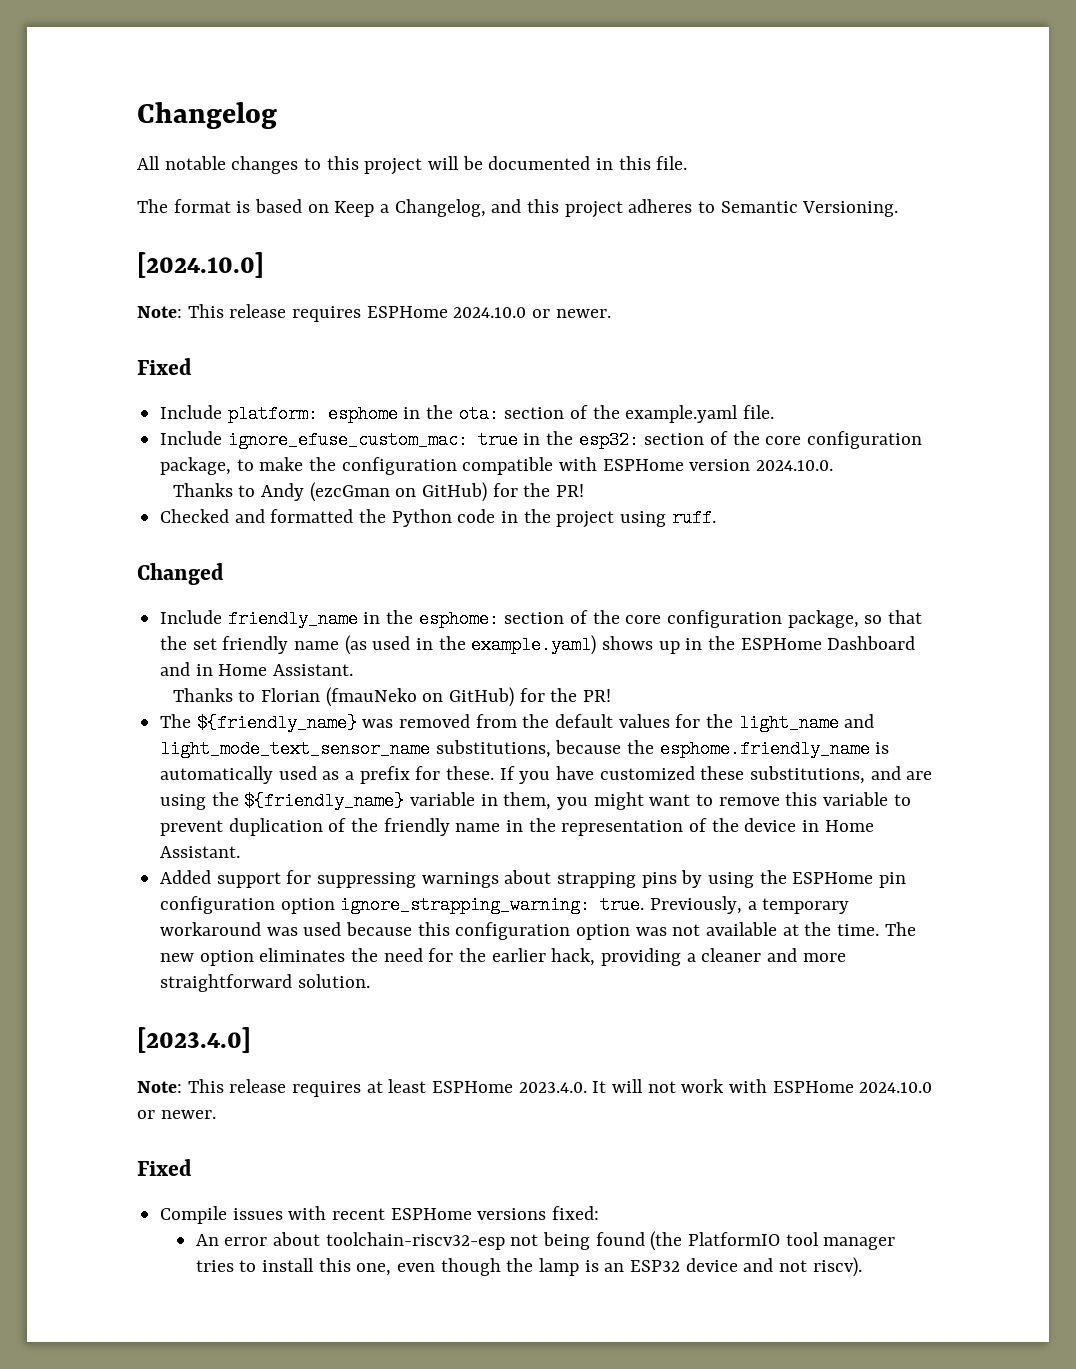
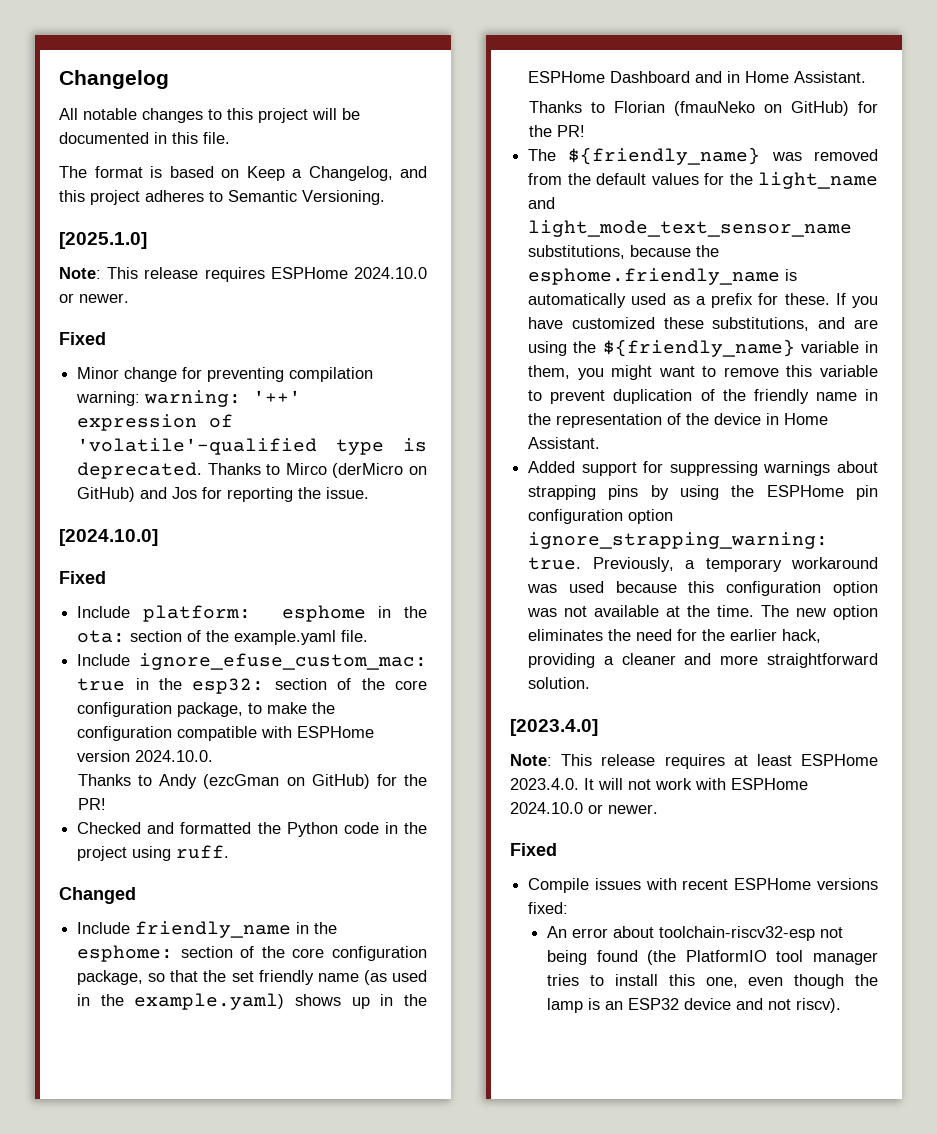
[137,252,264,278] [2024.10.0] -> [59,232,147,249] [2025.1.0]
(192, 366) none -> [77,367,374,382] [76,390,302,407] [77,414,234,431] [77,438,427,455] [77,462,427,479] [77,487,370,502] [59,529,158,546] [59,571,106,584] // Minor change for preventing compilation warning: warning: '++' expression of 'volatile'-qualified type is deprecated. Thanks to Mirco (derMicro on GitHub) and Jos for reporting the issue. // [2024.10.0] // Fixed

